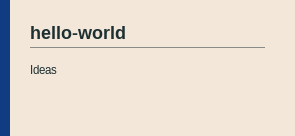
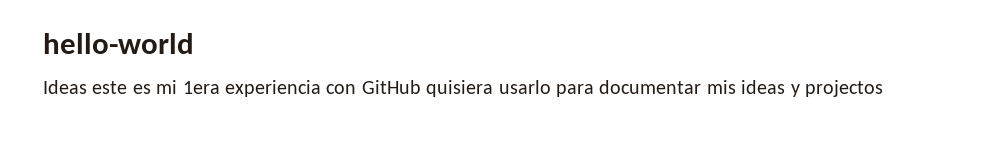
(57, 69) none -> [92,80,883,97] este es mi 1era experiencia con GitHub quisiera usarlo para documentar mis ideas y projectos

